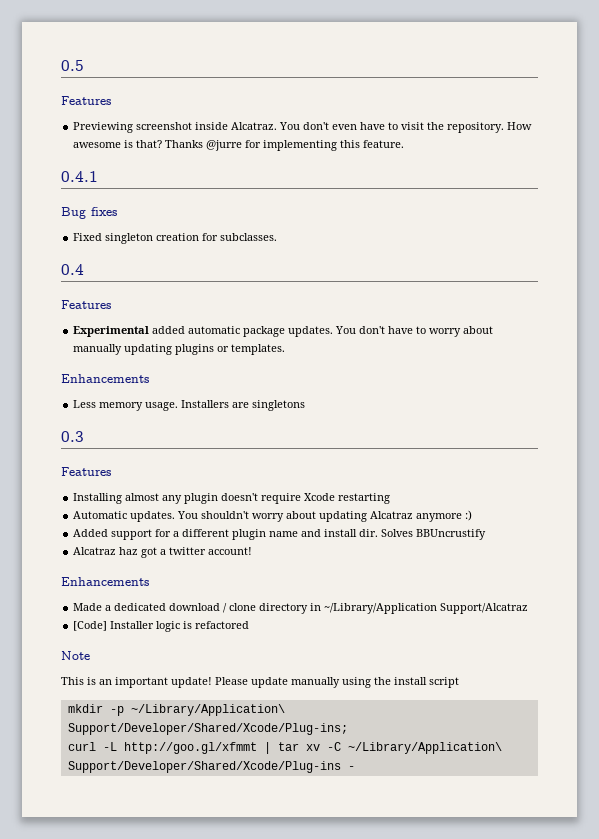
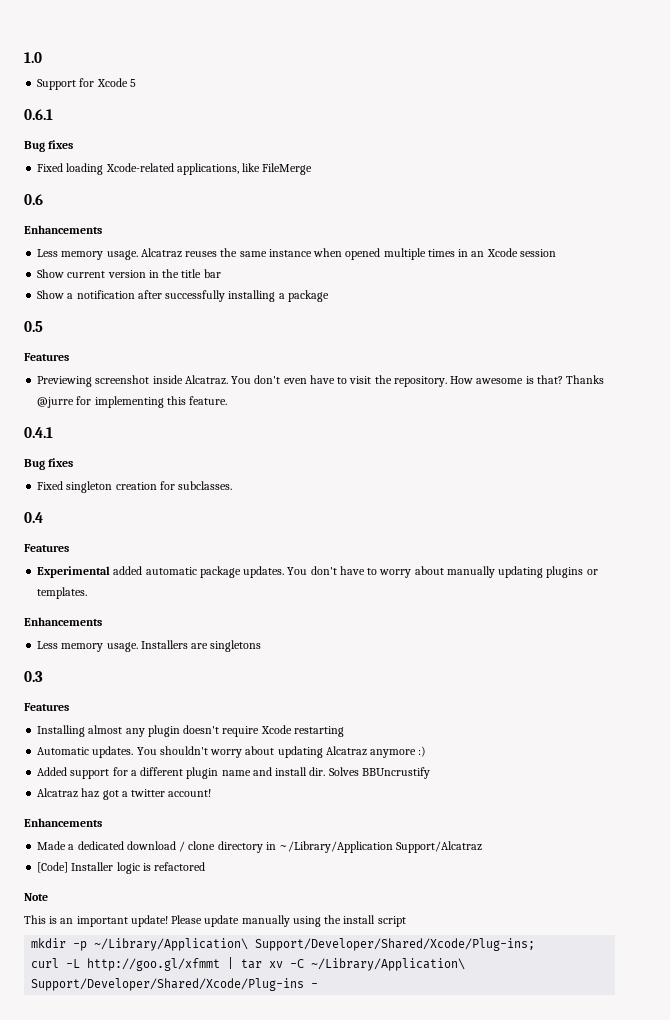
(61, 65) none -> [24,52,42,63] [37,78,136,90] [24,109,53,120] [24,140,74,152] [37,163,313,175] [24,194,43,205] [24,225,102,234] [37,248,556,260] [37,269,221,278] [37,290,329,302] 1.0 // Support for Xcode 5 // 0.6.1 // Bug fixes // Fixed loading Xcode-related applications, like FileMerge // 0.6 // Enhancements // Less memory usage. Alcatraz reuses the same instance when opened multiple times in an Xcode session // Show current version in the title bar // Show a notification after successfully installing a package //

